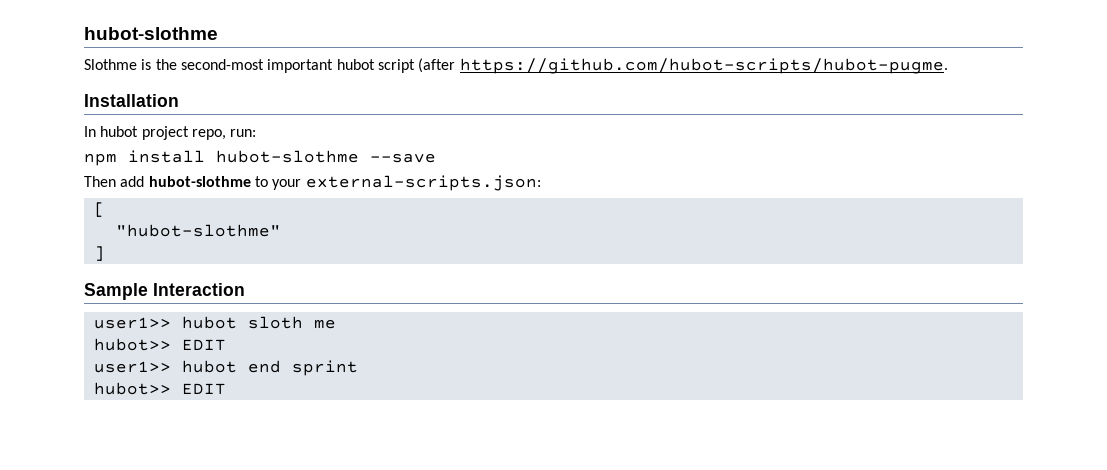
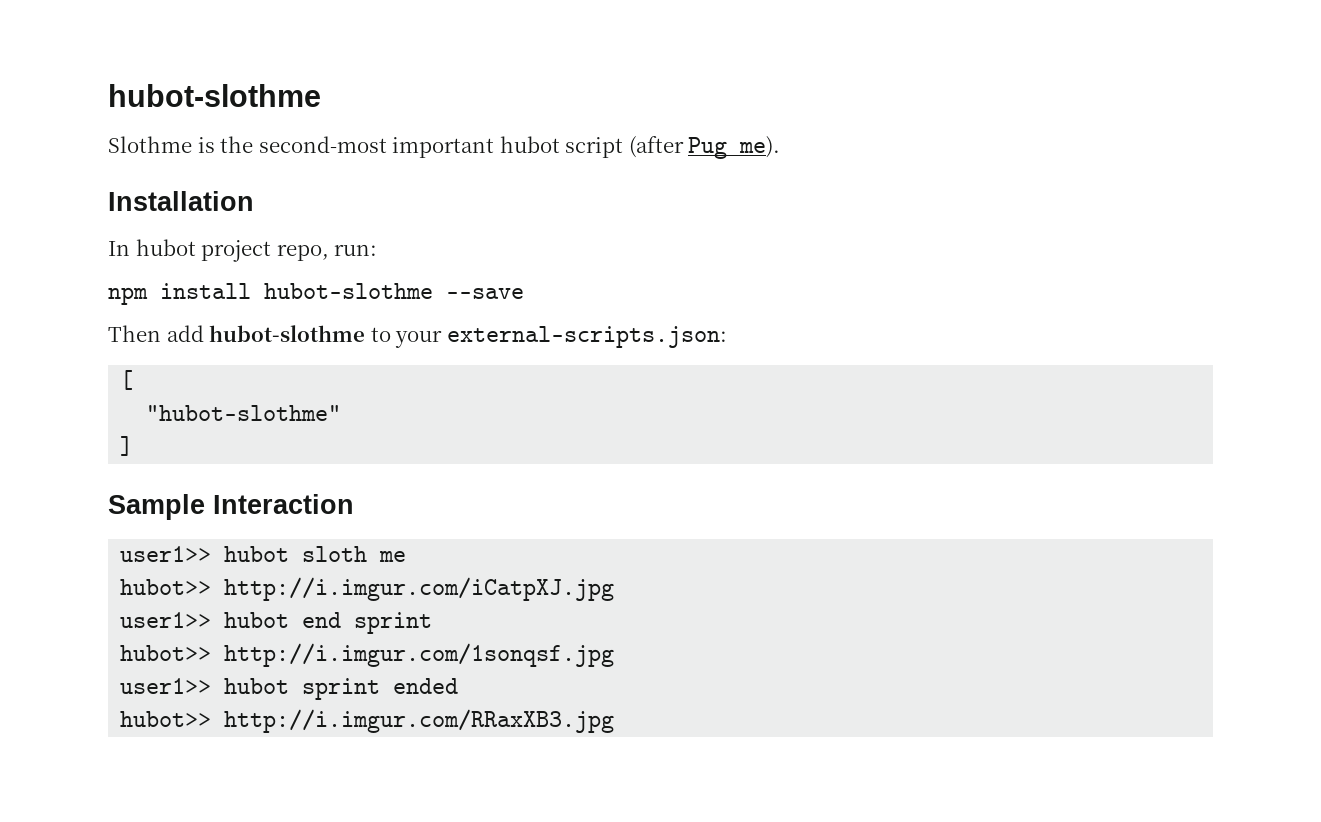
[459,58,948,74] https://github.com/hubot-scripts/hubot-pugme. -> [688,136,781,159] Pug me).
[181,339,226,351] EDIT -> [224,577,615,601] http://i.imgur.com/iCatpXJ.jpg
[181,383,226,395] EDIT -> [224,643,615,667] [120,678,459,700] [120,709,615,733] http://i.imgur.com/1sonqsf.jpg // user1>> hubot sprint ended // hubot>> http://i.imgur.com/RRaxXB3.jpg

